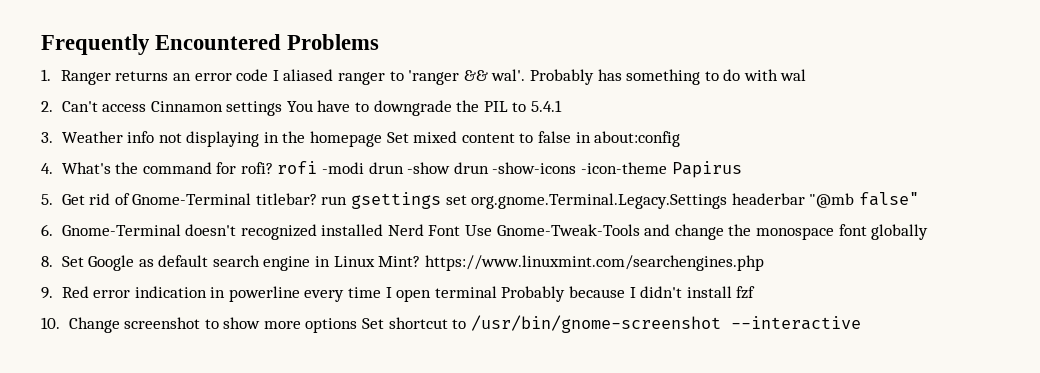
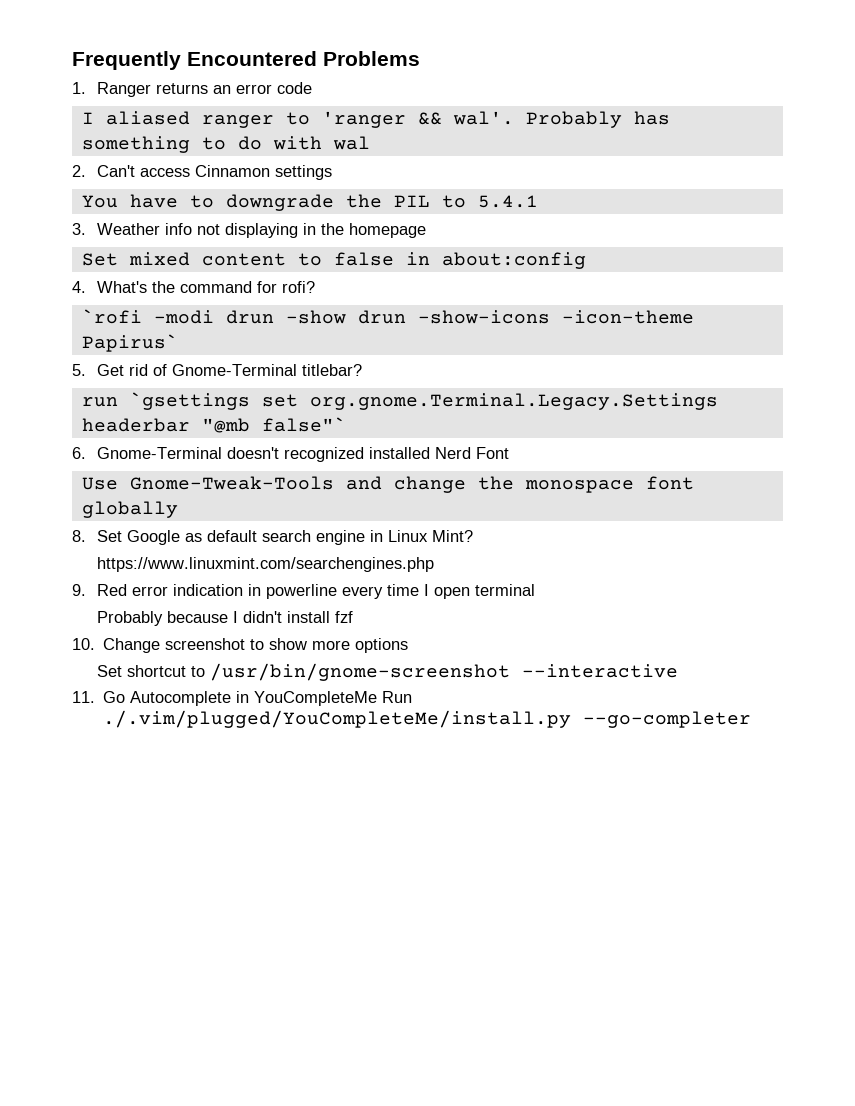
(269, 75) none -> (312, 88) //
(283, 108) none -> (332, 172) //
(383, 139) none -> (426, 230) //
[277,161,318,174] rofi -> [81,309,142,324] // `rofi
[671,161,742,178] Papirus -> [81,334,178,352] Papirus`
[321,192,442,209] run gsettings -> [81,392,250,410] // run `gsettings
[858,192,919,206] false" -> [261,417,346,432] false"`
(461, 230) none -> (509, 453) //
(421, 261) none -> (473, 536) //
(497, 292) none -> (535, 590) //
(358, 325) none -> (409, 645) //
(861, 323) none -> [72,691,413,706] [103,710,752,728] // 11. Go Autocomplete in YouCompleteMe Run ./.vim/plugged/YouCompleteMe/install.py --go-completer

